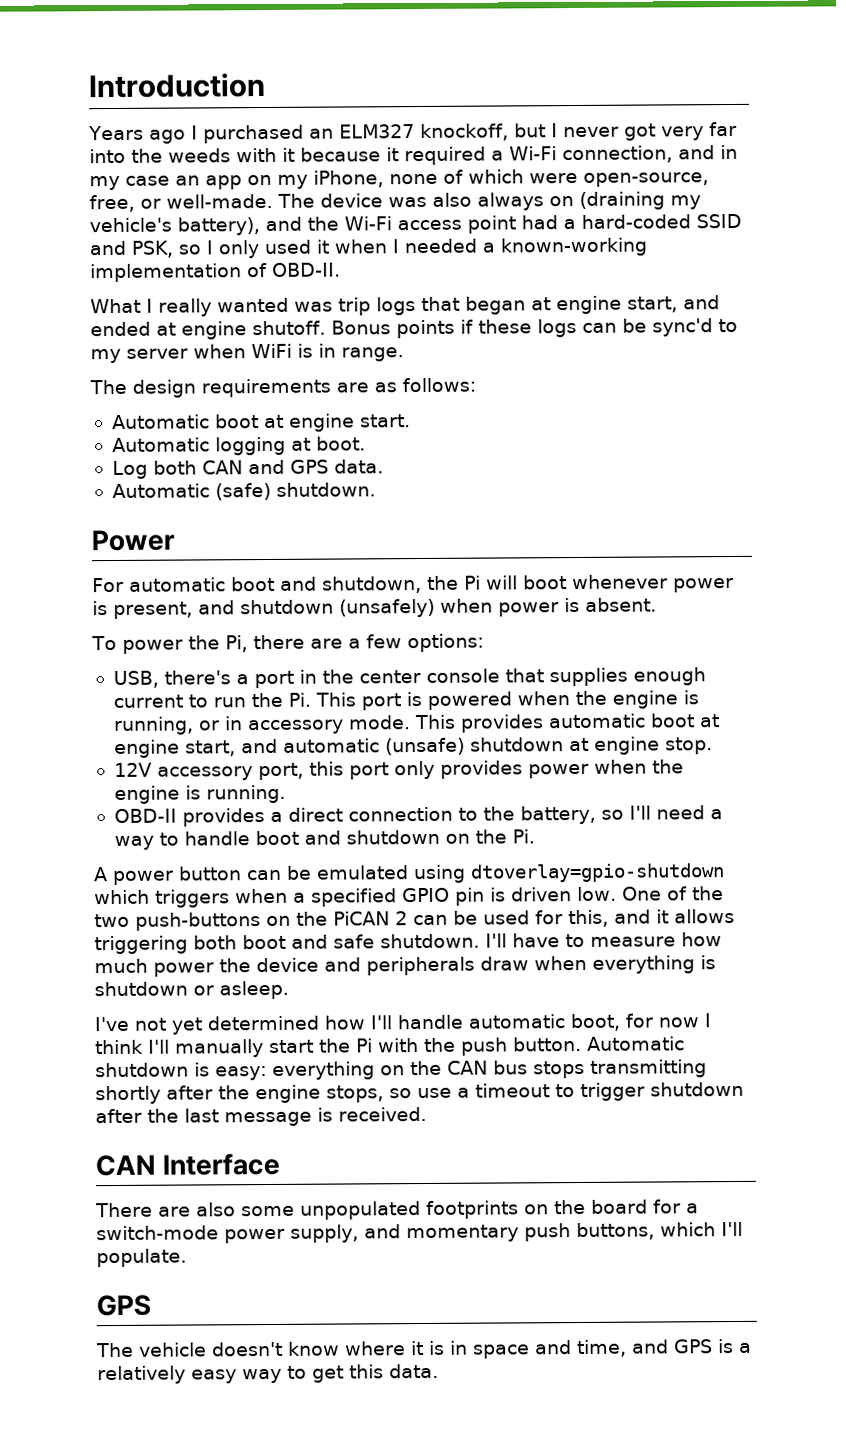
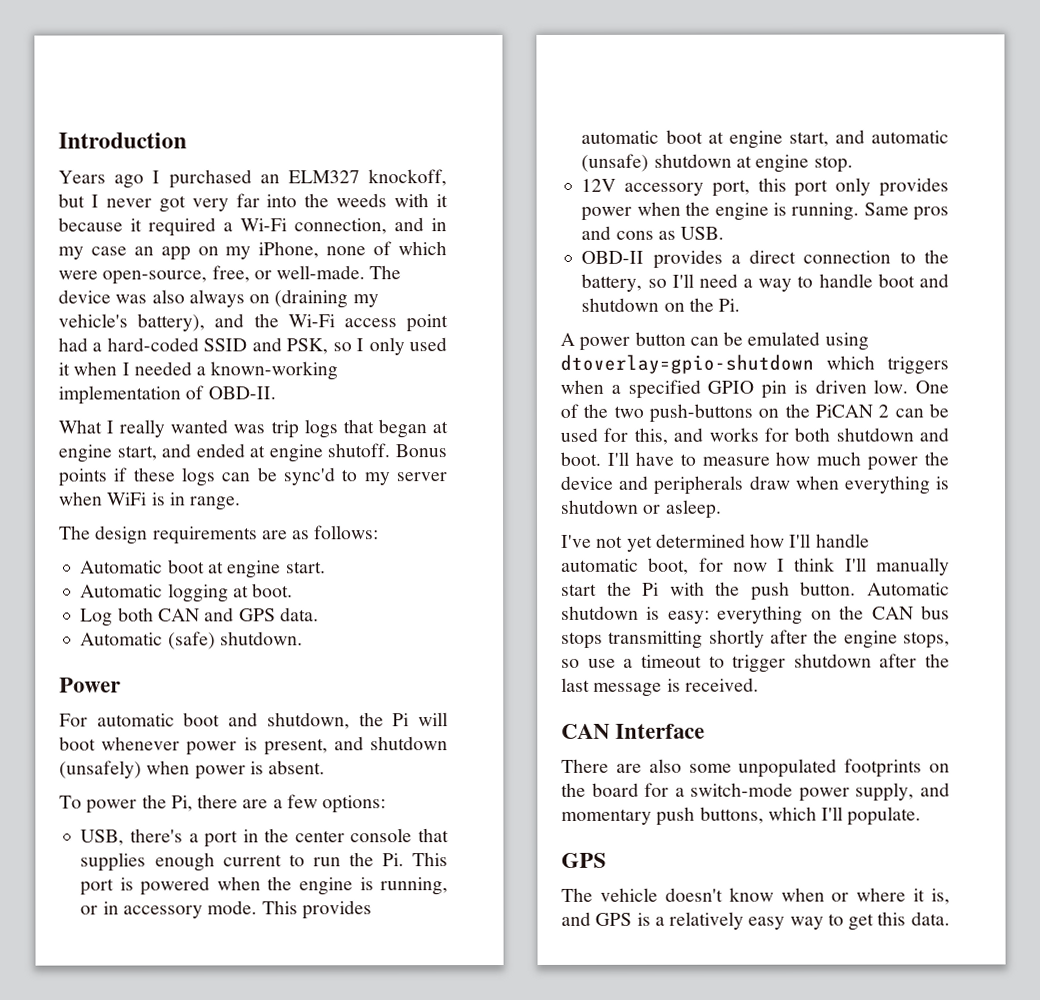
(286, 794) none -> [863,202,949,221] [581,225,725,240] Same pros and cons as USB.
[656,908,735,924] [94,933,480,955] it allows triggering both boot and safe shutdown. -> [708,427,949,442] [560,451,601,466] works for both shutdown and boot.
[345,1339,627,1359] where it is in space and time, -> [780,887,950,905] when or where it is,

